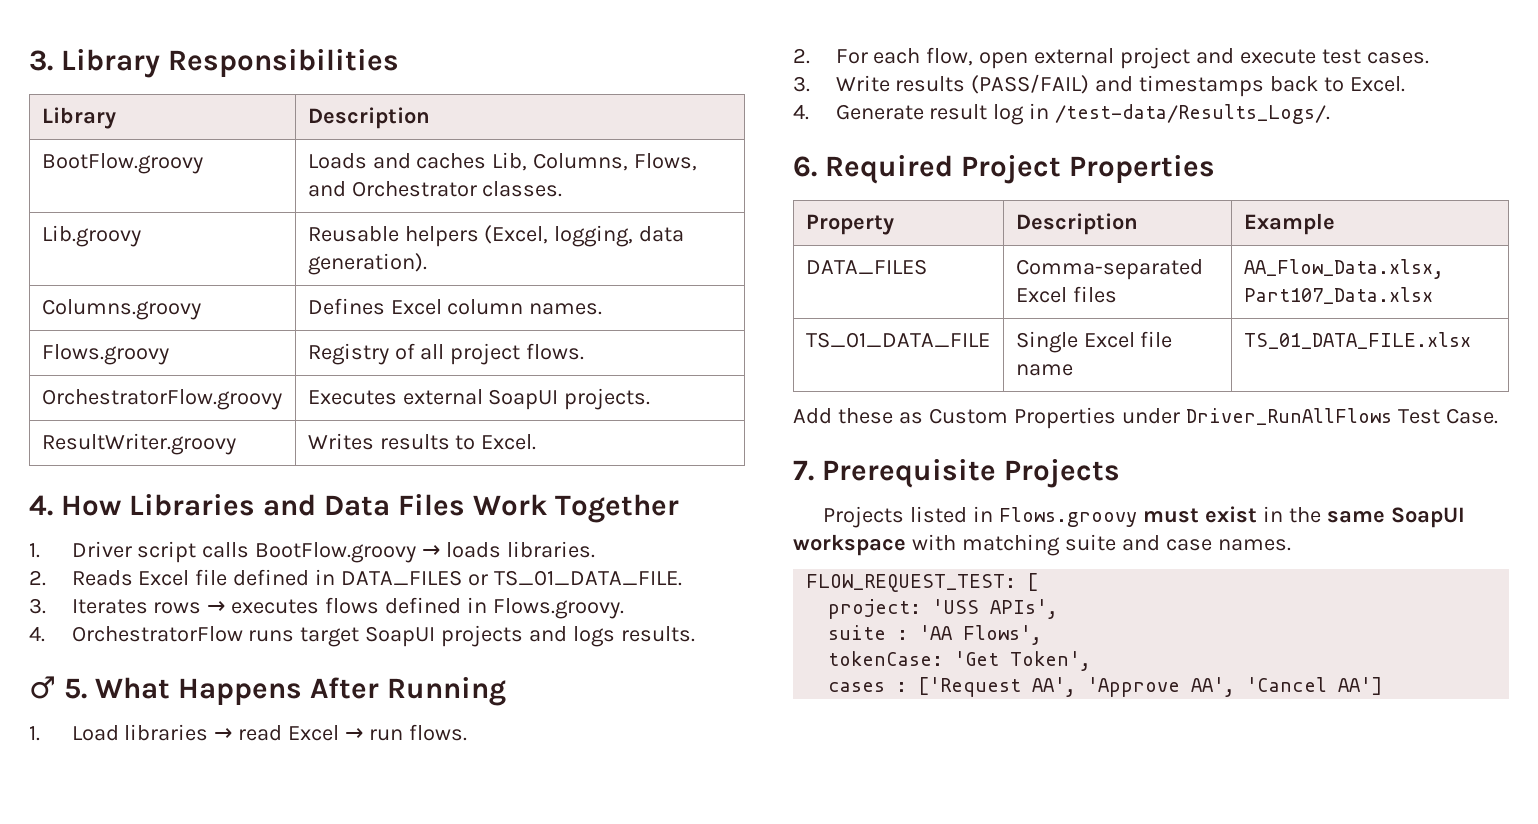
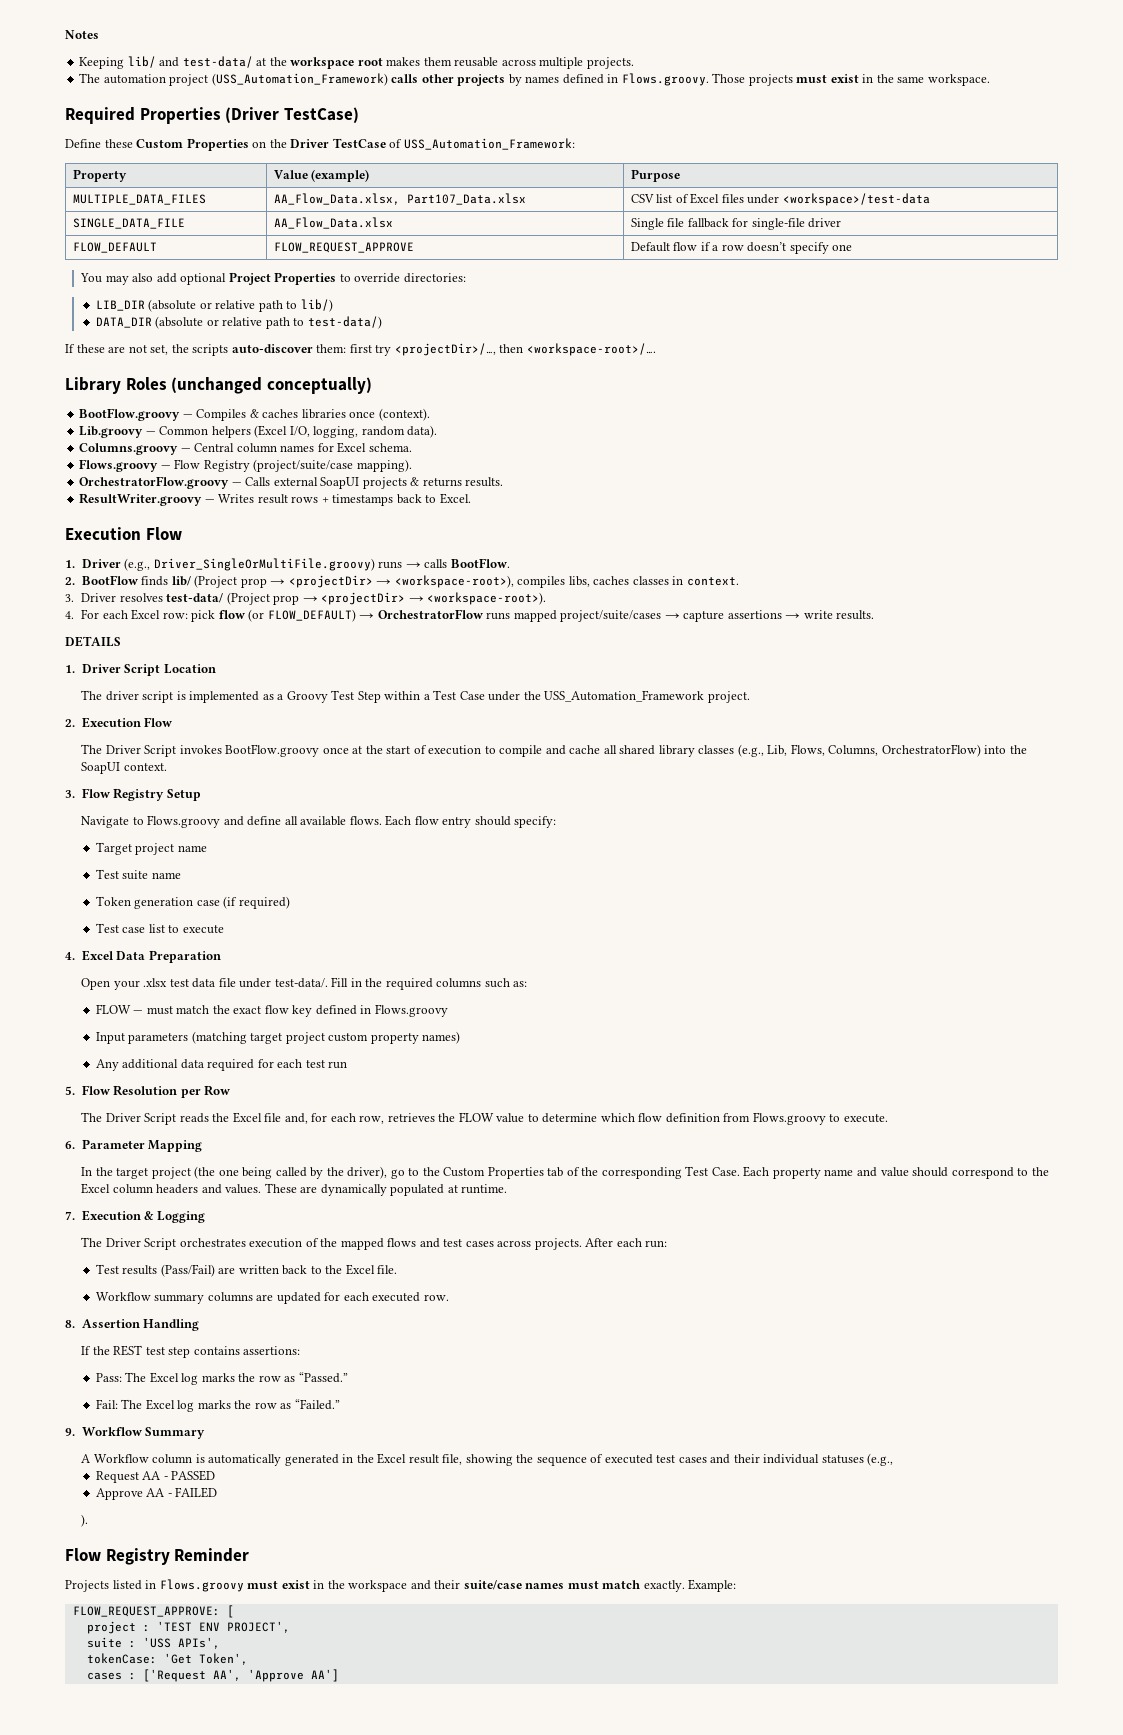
[29,49,399,78] [41,107,116,129] [307,107,430,129] [41,153,203,174] [307,152,698,171] [307,181,563,197] [41,225,141,247] [307,225,685,247] [307,253,427,275] [41,299,201,320] [307,298,603,315] [41,344,169,365] [307,343,585,365] [41,389,282,410] [307,388,651,410] [41,433,236,455] [307,433,537,450] [29,494,679,523] [29,541,596,563] [29,569,683,586] [29,597,625,619] [29,625,696,647] [29,676,506,706] [29,724,468,741] [793,47,1429,69] [793,74,1406,97] [793,103,1331,125] [793,155,1215,184] [805,214,894,235] [1015,213,1138,235] [1243,213,1335,235] [805,259,927,275] [1015,259,1203,280] [1015,286,1117,303] [1243,259,1444,279] [1243,287,1433,304] [805,332,990,348] [1015,331,1173,353] [1015,364,1073,376] [1243,332,1471,349] [793,407,1498,429] [793,459,1120,488] 3. Library Responsibilities // Library | Description // BootFlow.groovy | Loads and caches Lib, Columns, Flows, and Orchestrator classes. // Lib.groovy | Reusable helpers (Excel, logging, data generation). // Columns.groovy | Defines Excel column names. // Flows.groovy | Registry of all project flows. // OrchestratorFlow.groovy | Executes external SoapUI projects. // ResultWriter.groovy | Writes results to Excel. // 4. How Libraries and Data Files Work Together // 1. Driver script calls BootFlow.groovy → loads libraries. // 2. Reads Excel file defined in DATA_FILES or TS_01_DATA_FILE. // 3. Iterates rows → executes flows defined in Flows.groovy. // 4. OrchestratorFlow runs target SoapUI projects and logs results. // ♂ 5. What Happens After Running // 1. Load libraries → read Excel → run flows. // 2. For each flow, open external project and execute test cases. // 3. Write results (PASS/FAIL) and timestamps back to Excel. // 4. Generate result log in /test-data/Results_Logs/. // 6. Required Project Properties // Property | Description | Example // DATA_FILES | Comma-separated Excel files | AA_Flow_Data.xlsx, Part107_Data.xlsx // TS_01_DATA_FILE | Single Excel file name | TS_01_DATA_FILE.xlsx // Add these as Custom Properties under Driver_RunAllFlows Test Case. // 7. Prerequisite Projects -> [65,30,99,39] [79,56,634,69] [79,73,990,86] [65,107,359,124] [65,138,575,151] [72,169,127,182] [273,169,370,182] [630,169,680,182] [72,194,206,205] [273,193,526,205] [630,193,930,206] [72,218,185,229] [273,217,393,229] [630,218,842,230] [72,242,157,253] [273,242,414,253] [630,242,853,254] [80,272,466,285] [95,299,333,312] [95,316,382,329] [65,343,656,356] [65,377,372,394] [79,408,430,421] [79,425,438,438] [79,442,412,455] [79,459,412,472] [79,476,504,489] [79,493,471,506] [65,527,182,540] [65,558,510,571] [65,575,739,588] [65,592,547,605] [65,609,875,622] [65,636,121,647] [65,664,216,676] [81,690,750,703] [65,717,173,728] [81,744,1027,757] [81,762,167,774] [65,788,201,801] [81,815,557,828] [95,842,207,855] [95,869,181,880] [95,896,290,909] [95,923,224,934] [65,950,221,963] [81,977,528,990] [95,1004,448,1017] [95,1031,461,1044] [95,1059,348,1071] [65,1085,231,1098] [81,1112,888,1125] [65,1139,203,1152] [81,1166,1049,1179] [81,1183,508,1196] [65,1210,205,1223] [81,1237,668,1250] [95,1264,398,1277] [95,1292,449,1304] [65,1319,200,1331] [81,1345,301,1358] [95,1372,348,1385] [95,1399,340,1412] [65,1427,206,1439] [81,1453,894,1466] [95,1470,216,1483] [95,1487,218,1500] [81,1514,89,1527] [65,1548,250,1565] Notes // Keeping lib/ and test-data/ at the workspace root makes them reusable across multiple projects. // The automation project (USS_Automation_Framework) calls other projects by names defined in Flows.groovy. Those projects must exist in the same workspace. // Required Properties (Driver TestCase) // Define these Custom Properties on the Driver TestCase of USS_Automation_Framework: // Property | Value (example) | Purpose // MULTIPLE_DATA_FILES | AA_Flow_Data.xlsx, Part107_Data.xlsx | CSV list of Excel files under <workspace>/test-data // SINGLE_DATA_FILE | AA_Flow_Data.xlsx | Single file fallback for single-file driver // FLOW_DEFAULT | FLOW_REQUEST_APPROVE | Default flow if a row doesn’t specify one // You may also add optional Project Properties to override directories: // LIB_DIR (absolute or relative path to lib/) // DATA_DIR (absolute or relative path to test-data/) // If these are not set, the scripts auto-discover them: first try <projectDir>/…, then <workspace-root>/…. // Library Roles (unchanged conceptually) // BootFlow.groovy — Compiles & caches libraries once (context). // Lib.groovy — Common helpers (Excel I/O, logging, random data). // Columns.groovy — Central column names for Excel schema. // Flows.groovy — Flow Registry (project/suite/case mapping). // OrchestratorFlow.groovy — Calls external SoapUI projects & returns results. // ResultWriter.groovy — Writes result rows + timestamps back to Excel. // Execution Flow // 1. Driver (e.g., Driver_SingleOrMultiFile.groovy) runs → calls BootFlow. // 2. BootFlow finds lib/ (Project prop → <projectDir> → <workspace-root>), compiles libs, caches classes in context. // 3. Driver resolves test-data/ (Project prop → <projectDir> → <workspace-root>). // 4. For each Excel row: pick flow (or FLOW_DEFAULT) → OrchestratorFlow runs mapped project/suite/cases → capture assertions → write results. // DETAILS // 1. Driver Script Location // The driver script is implemented as a Groovy Test Step within a Test Case under the USS_Automation_Framework project. // 2. Execution Flow // The Driver Script invokes BootFlow.groovy once at the start of execution to compile and cache all shared library classes (e.g., Lib, Flows, Columns, OrchestratorFlow) into the SoapUI context. // 3. Flow Registry Setup // Navigate to Flows.groovy and define all available flows. Each flow entry should specify: // Target project name // Test suite name // Token generation case (if required) // Test case list to execute // 4. Excel Data Preparation // Open your .xlsx test data file under test-data/. Fill in the required columns such as: // FLOW — must match the exact flow key defined in Flows.groovy // Input parameters (matching target project custom property names) // Any additional data required for each test run // 5. Flow Resolution per Row // The Driver Script reads the Excel file and, for each row, retrieves the FLOW value to determine which flow definition from Flows.groovy to execute. // 6. Parameter Mapping // In the target project (the one being called by the driver), go to the Custom Properties tab of the corresponding Test Case. Each property name and value should correspond to the Excel column headers and values. These are dynamically populated at runtime. // 7. Execution & Logging // The Driver Script orchestrates execution of the mapped flows and test cases across projects. After each run: // Test results (Pass/Fail) are written back to the Excel file. // Workflow summary columns are updated for each executed row. // 8. Assertion Handling // If the REST test step contains assertions: // Pass: The Excel log marks the row as “Passed.” // Fail: The Excel log marks the row as “Failed.” // 9. Workflow Summary // A Workflow column is automatically generated in the Excel result file, showing the sequence of executed test cases and their individual statuses (e.g., // Request AA - PASSED // Approve AA - FAILED // ). // Flow Registry Reminder
[1326,507,1465,528] [793,534,1291,556] [806,573,1039,592] [828,599,1059,619] same SoapUI workspace with matching suite and case names. // FLOW_REQUEST_TEST: [ // project: 'USS APIs', -> [348,1579,737,1592] [72,1605,234,1618] [86,1621,290,1634] workspace and their suite/case names must match exactly. Example: // FLOW_REQUEST_APPROVE: [ // project : 'TEST ENV PROJECT',
[919,625,1043,645] 'AA Flows', -> [142,1637,220,1649] 'USS APIs',
[1191,677,1328,697] AA', 'Cancel -> (304, 1675) none

